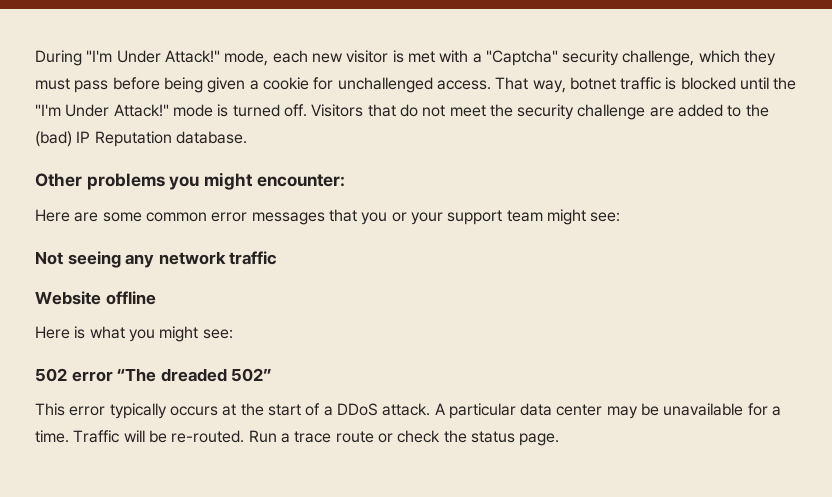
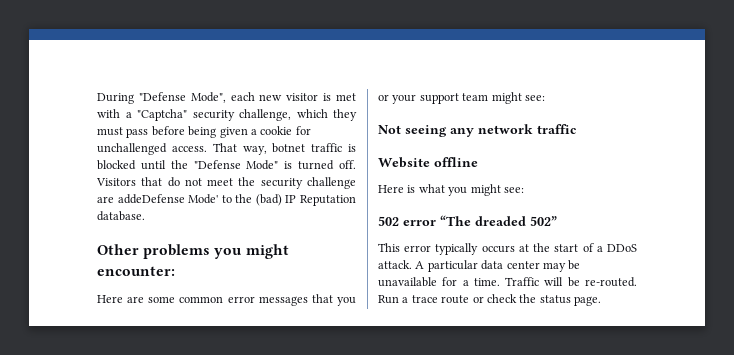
[86,50,269,66] "I'm Under Attack!" mode, -> [138,92,226,103] "Defense Mode",
[35,104,213,117] "I'm Under Attack!" mode -> [193,160,279,170] "Defense Mode"
[678,104,724,117] added -> [117,194,219,204] addeDefense Mode'

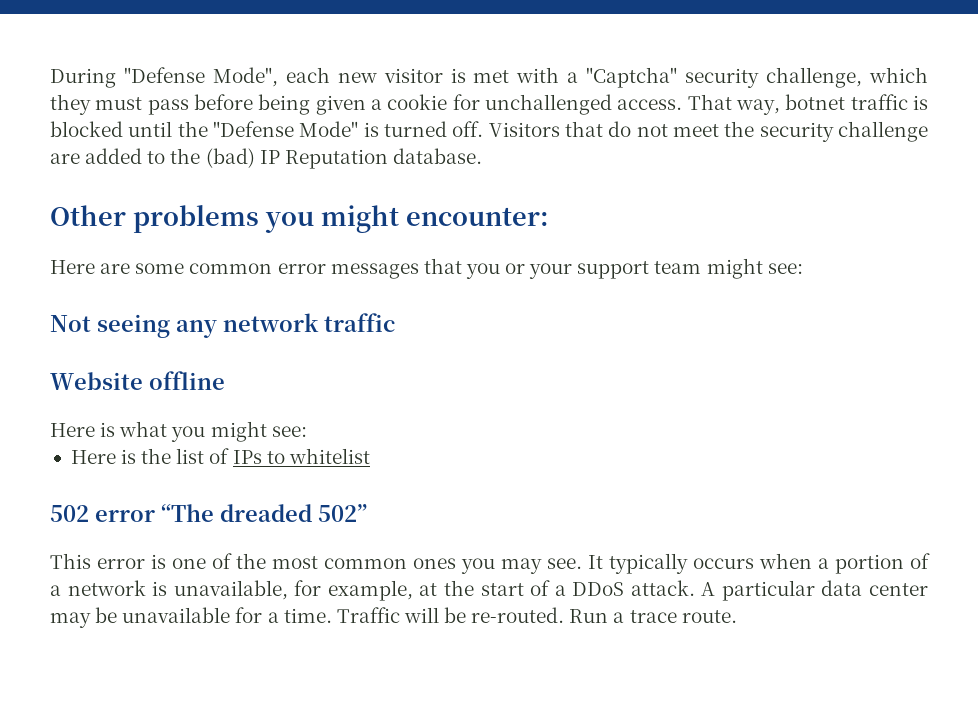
[117,194,219,204] addeDefense Mode' -> [85,148,143,164] added
(524, 190) none -> [70,448,370,464] // Here is the list of IPs to whitelist
[435,243,515,255] typically occurs -> [151,553,930,574] [50,580,413,601] is one of the most common ones you may see. It typically occurs when a portion of a network is unavailable, for example,
[441,294,601,306] route or check the status page. -> [681,610,737,623] route.

